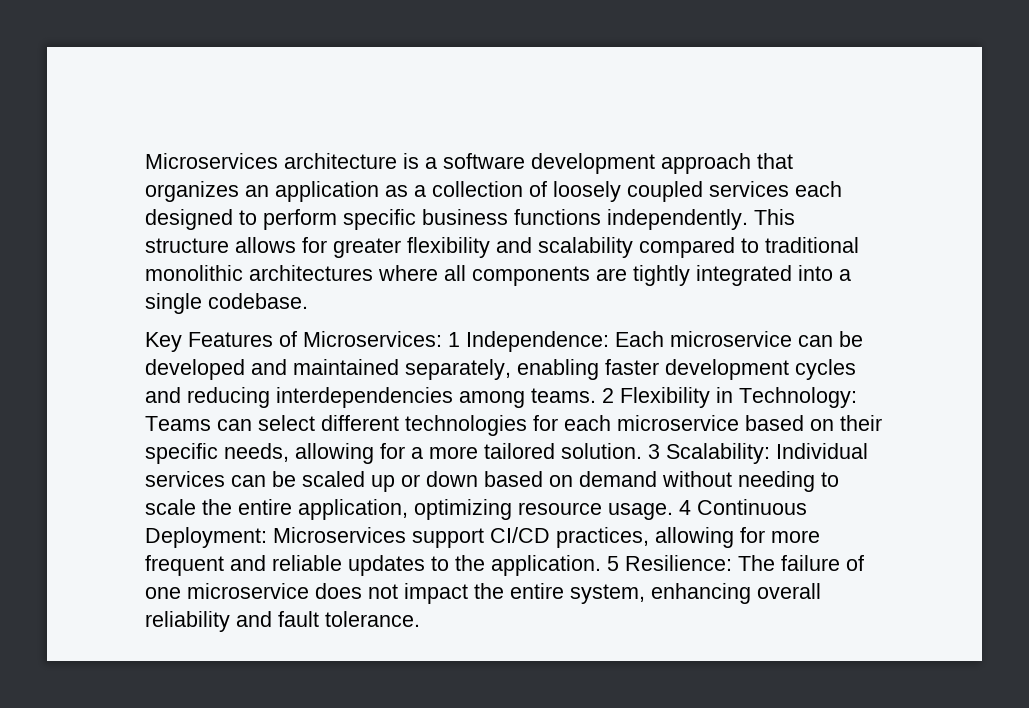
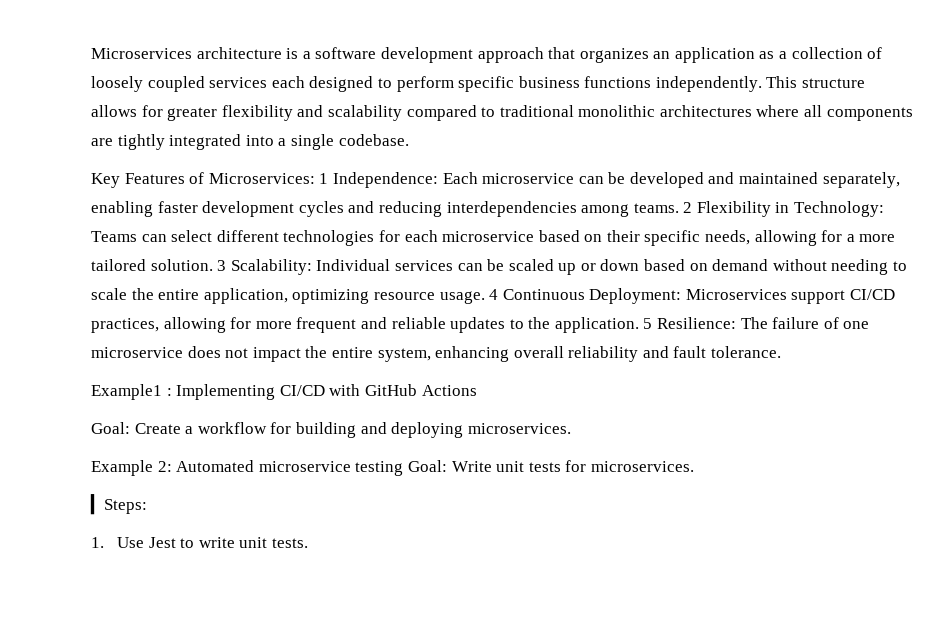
(420, 619) none -> [91,384,477,400] [91,422,571,438] [91,460,694,476] [90,494,147,515] [91,537,308,548] // Example1 : Implementing CI/CD with GitHub Actions // Goal: Create a workflow for building and deploying microservices. // Example 2: Automated microservice testing Goal: Write unit tests for microservices. // ▎Steps: // 1. Use Jest to write unit tests.

